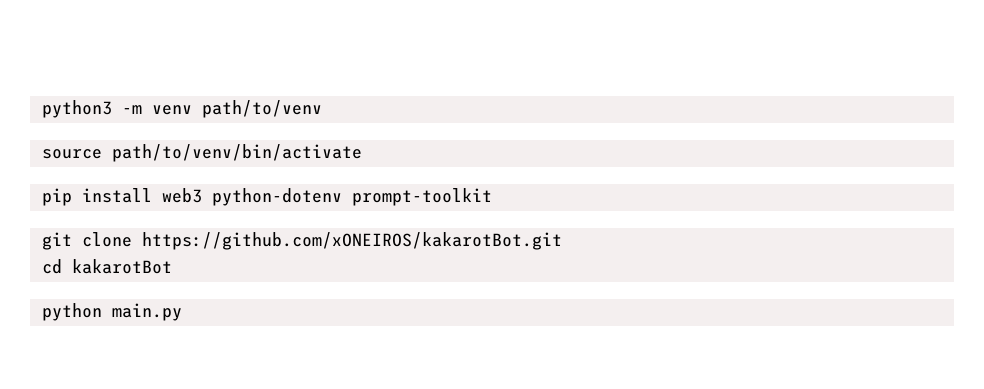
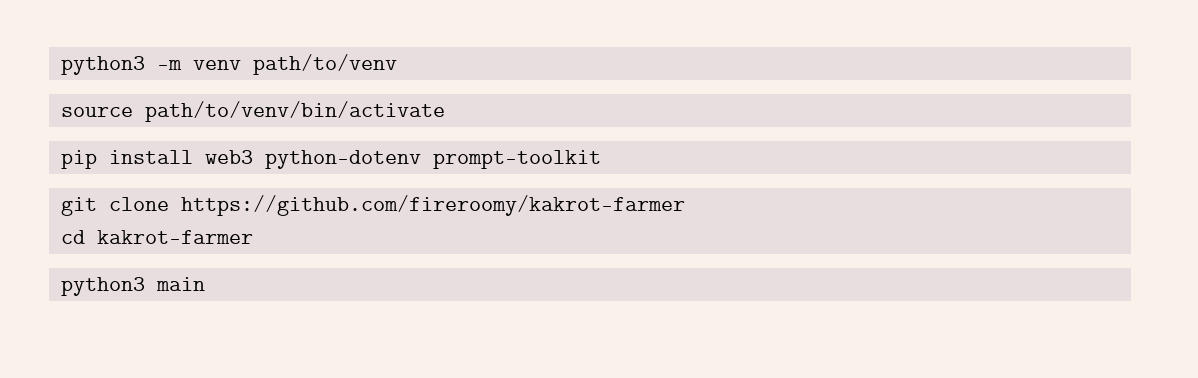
[141,232,562,250] https://github.com/xONEIROS/kakarotBot.git -> [181,195,686,216] https://github.com/fireroomy/kakrot-farmer
[71,259,172,274] [41,303,182,321] kakarotBot // python main.py -> [97,230,254,244] [61,277,206,296] kakrot-farmer // python3 main

